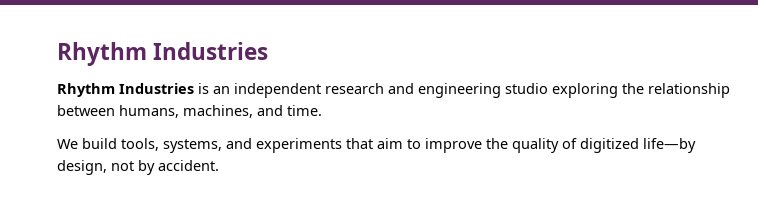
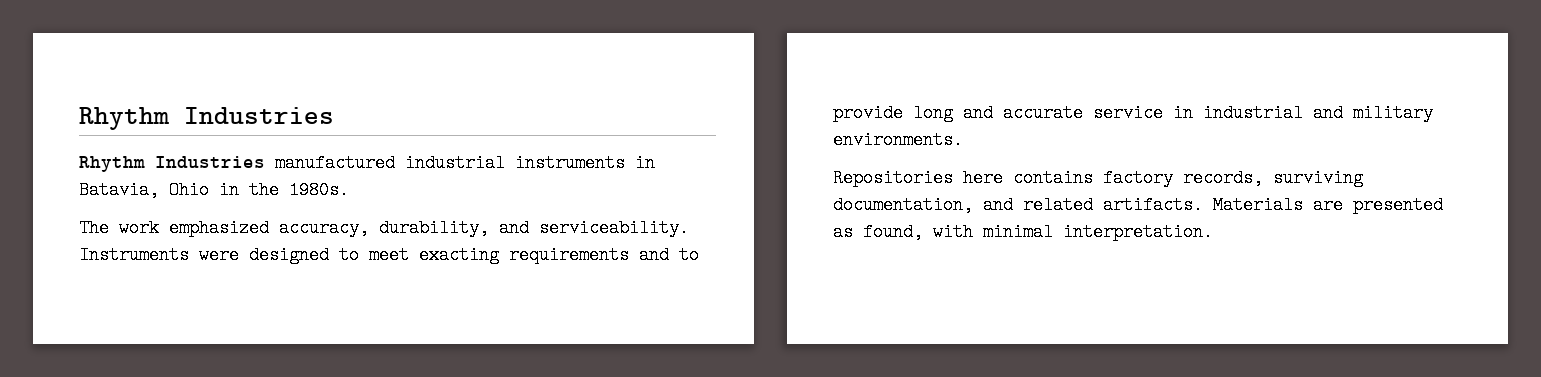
[198,83,730,98] [57,105,322,118] [57,138,696,153] [57,160,219,175] is an independent research and engineering studio exploring the relationship between humans, machines, and time. // We build tools, systems, and experiments that aim to improve the quality of digitized life—by design, not by accident. -> [275,154,655,172] [79,181,349,199] [79,219,689,237] [79,246,699,264] [833,104,1433,122] [833,131,963,149] [833,169,1363,187] [833,196,1443,214] [833,223,1213,241] manufactured industrial instruments in Batavia, Ohio in the 1980s. // The work emphasized accuracy, durability, and serviceability. Instruments were designed to meet exacting requirements and to provide long and accurate service in industrial and military environments. // Repositories here contains factory records, surviving documentation, and related artifacts. Materials are presented as found, with minimal interpretation.

